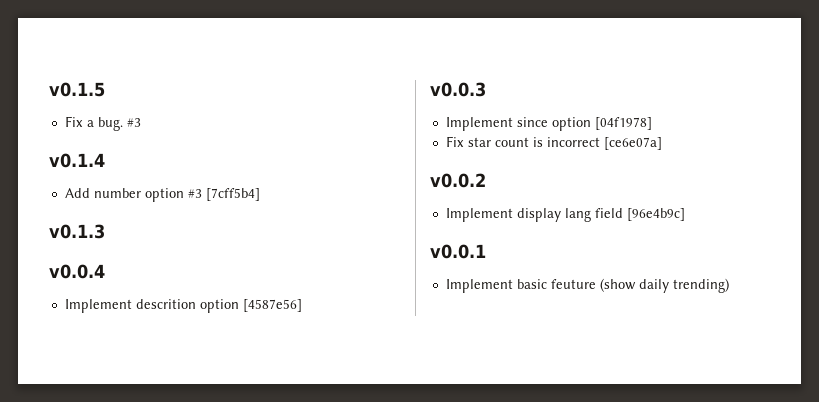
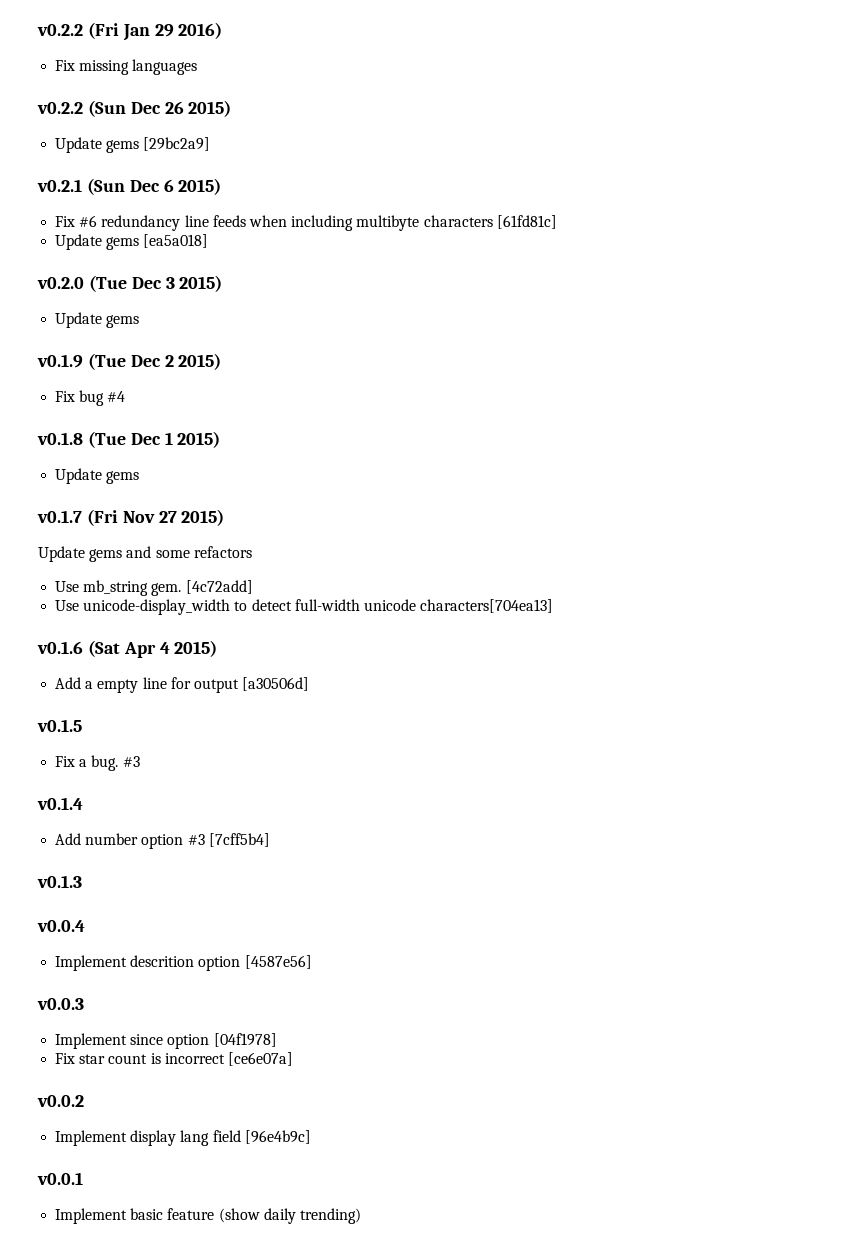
(49, 89) none -> [37,22,223,41] [55,59,198,75] [37,100,232,117] [55,137,211,153] [37,178,222,195] [55,215,557,231] [55,234,209,250] [37,275,223,292] [55,312,140,328] [37,353,222,370] [55,390,126,406] [37,431,221,448] [55,468,140,484] [37,509,225,526] [38,546,252,562] [55,580,253,596] [55,599,554,615] [37,640,218,658] [55,677,310,693] v0.2.2 (Fri Jan 29 2016) // Fix missing languages // v0.2.2 (Sun Dec 26 2015) // Update gems [29bc2a9] // v0.2.1 (Sun Dec 6 2015) // Fix #6 redundancy line feeds when including multibyte characters [61fd81c] // Update gems [ea5a018] // v0.2.0 (Tue Dec 3 2015) // Update gems // v0.1.9 (Tue Dec 2 2015) // Fix bug #4 // v0.1.8 (Tue Dec 1 2015) // Update gems // v0.1.7 (Fri Nov 27 2015) // Update gems and some refactors // Use mb_string gem. [4c72add] // Use unicode-display_width to detect full-width unicode characters[704ea13] // v0.1.6 (Sat Apr 4 2015) // Add a empty line for output [a30506d] //
[550,279,596,289] feuture -> [167,1208,215,1220] feature

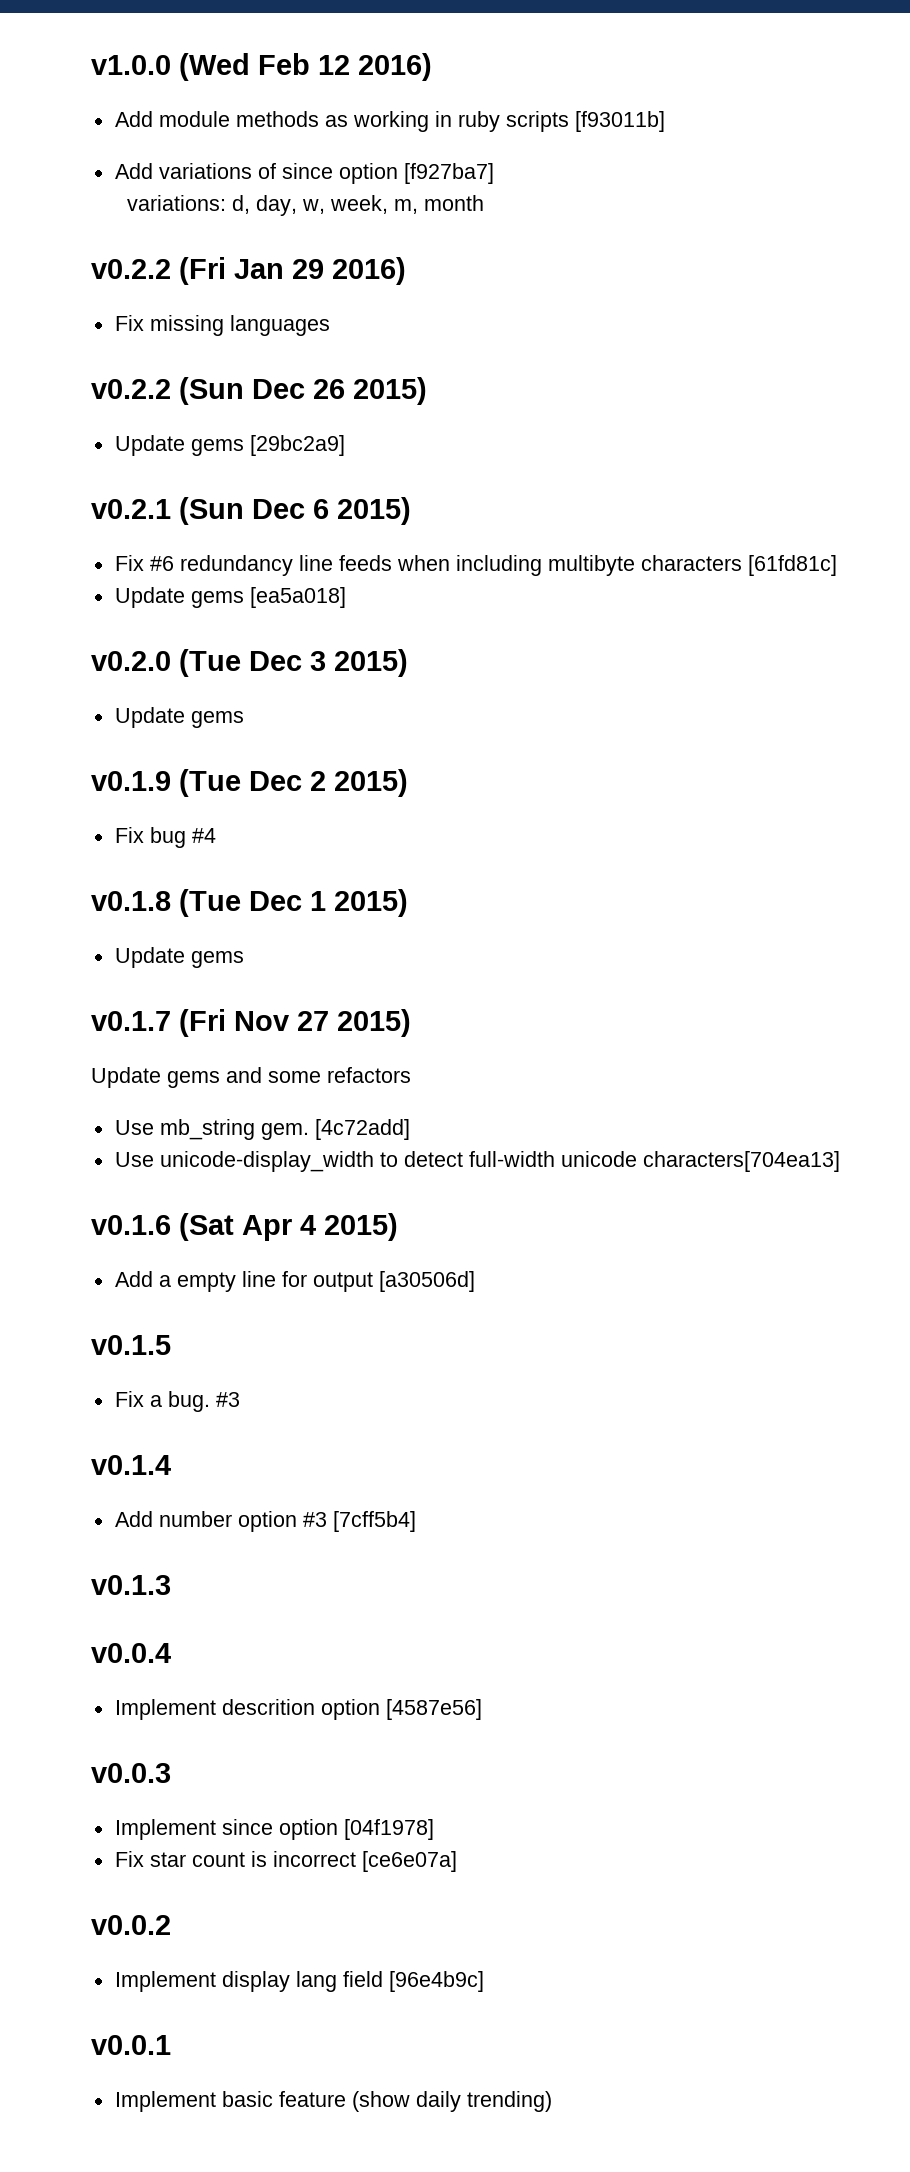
(37, 30) none -> [91,53,432,81] [114,111,665,132] [114,163,494,184] [126,195,484,216] v1.0.0 (Wed Feb 12 2016) // Add module methods as working in ruby scripts [f93011b] // Add variations of since option [f927ba7] // variations: d, day, w, week, m, month //

